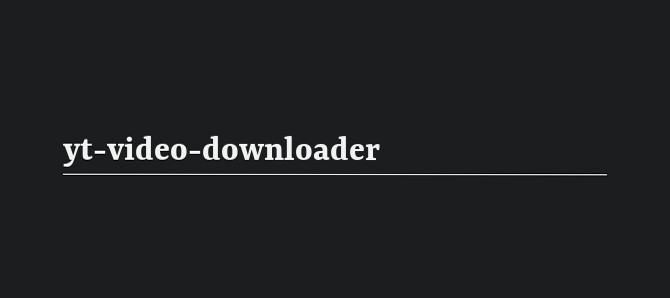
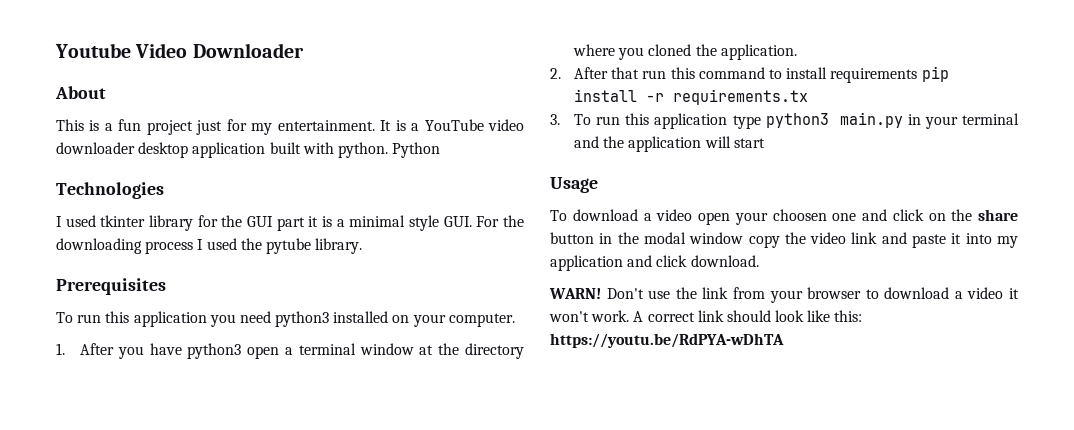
[62,135,381,168] yt-video-downloader -> [55,43,304,58] [55,86,106,99] [56,119,524,135] [56,142,441,158] [56,182,164,199] [56,215,524,231] [56,238,363,254] [56,278,166,295] [56,311,515,327] [56,343,524,359] [573,44,797,60] [550,66,949,83] [574,89,809,105] [550,112,1019,129] [574,136,765,152] [550,177,598,193] [550,209,1018,225] [550,232,1018,248] [550,255,759,271] [549,287,1019,303] [549,310,863,322] [550,333,784,348] Youtube Video Downloader // About // This is a fun project just for my entertainment. It is a YouTube video downloader desktop application built with python. Python // Technologies // I used tkinter library for the GUI part it is a minimal style GUI. For the downloading process I used the pytube library. // Prerequisites // To run this application you need python3 installed on your computer. // 1. After you have python3 open a terminal window at the directory where you cloned the application. // 2. After that run this command to install requirements pip install -r requirements.tx // 3. To run this application type python3 main.py in your terminal and the application will start // Usage // To download a video open your choosen one and click on the share button in the modal window copy the video link and paste it into my application and click download. // WARN! Don't use the link from your browser to download a video it won't work. A correct link should look like this: https://youtu.be/RdPYA-wDhTA

